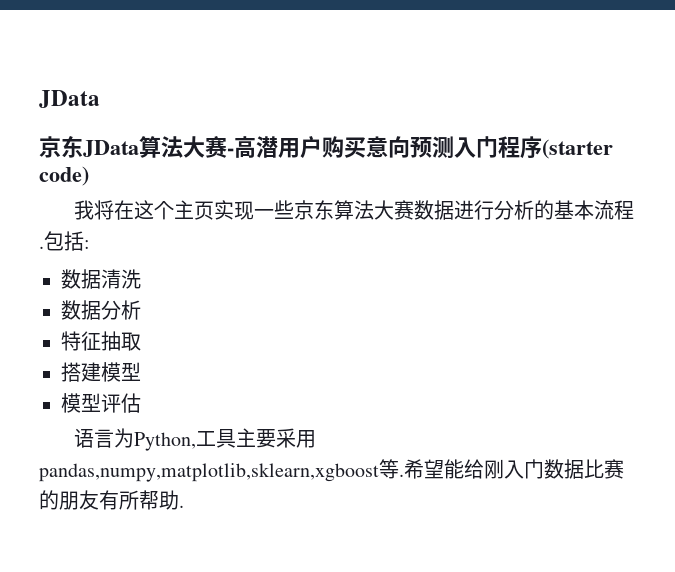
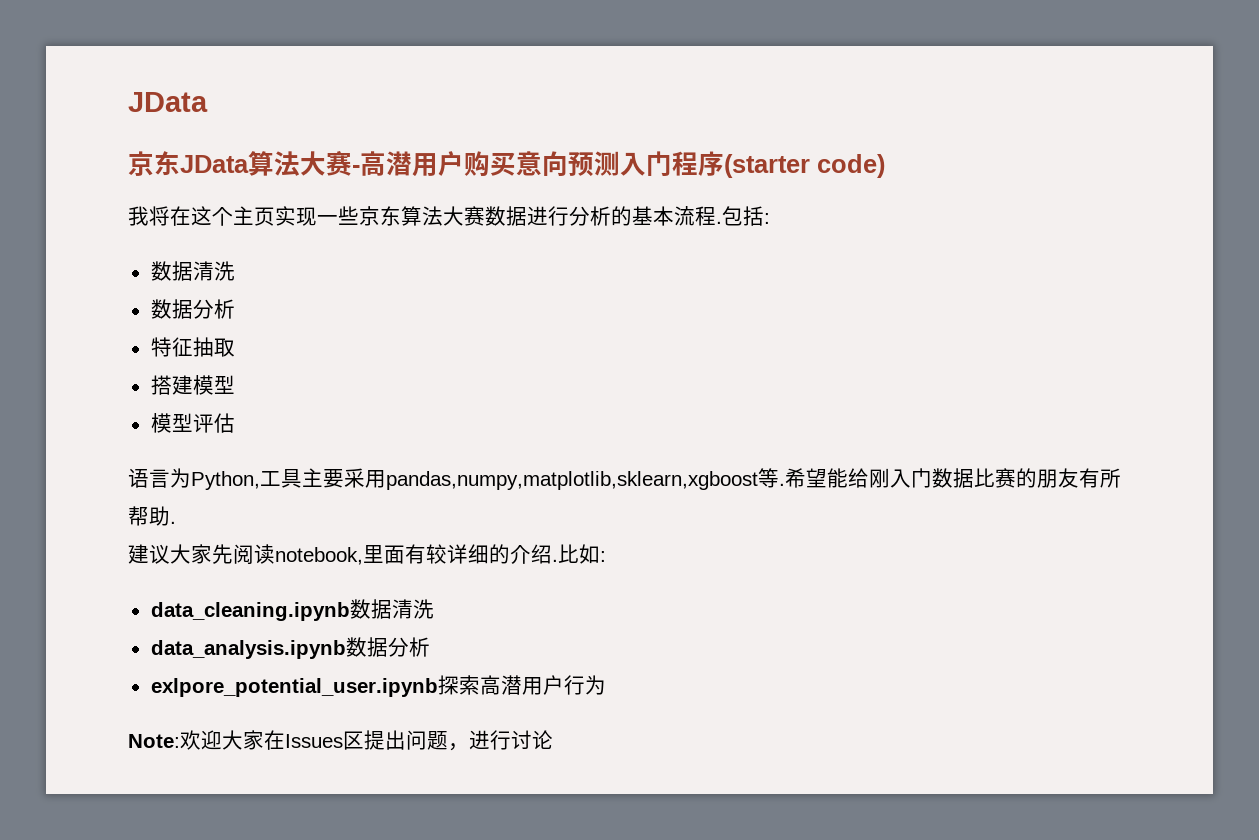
(184, 506) none -> [128,544,606,565] [150,599,434,621] [150,637,430,659] [150,675,606,697] [128,730,553,751] // 建议大家先阅读notebook,里面有较详细的介绍.比如: // data_cleaning.ipynb数据清洗 // data_analysis.ipynb数据分析 // exlpore_potential_user.ipynb探索高潜用户行为 // Note:欢迎大家在Issues区提出问题，进行讨论

